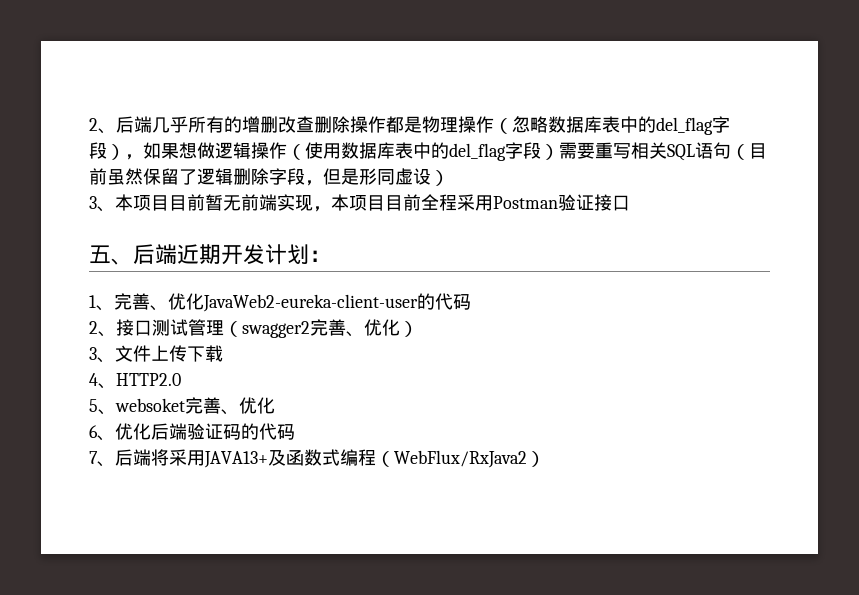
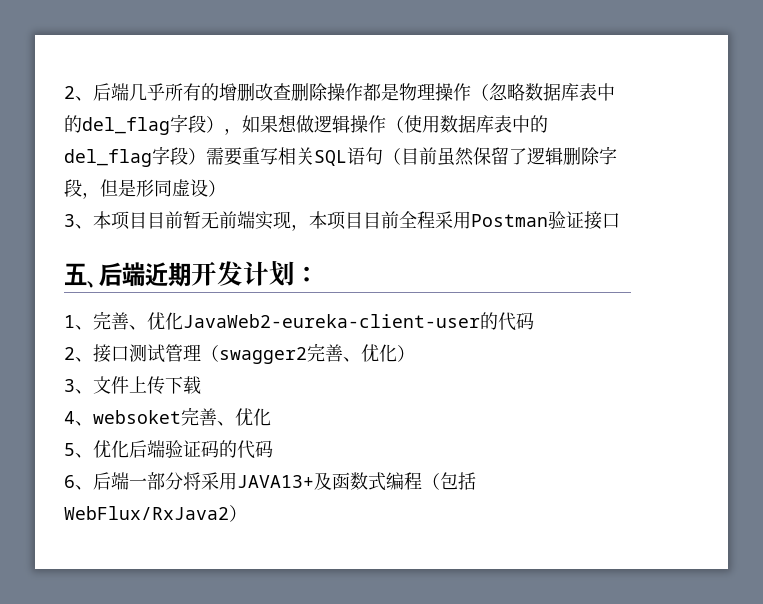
[116,373,181,386] [89,399,116,415] HTTP2.0 // 5、 -> (93, 423) none
[89,425,98,438] 6 -> [64,443,75,456] 5
[89,449,151,467] 7、后端 -> [64,472,183,490] 6、后端一部分
(394, 459) none -> [440,472,476,490] 包括

